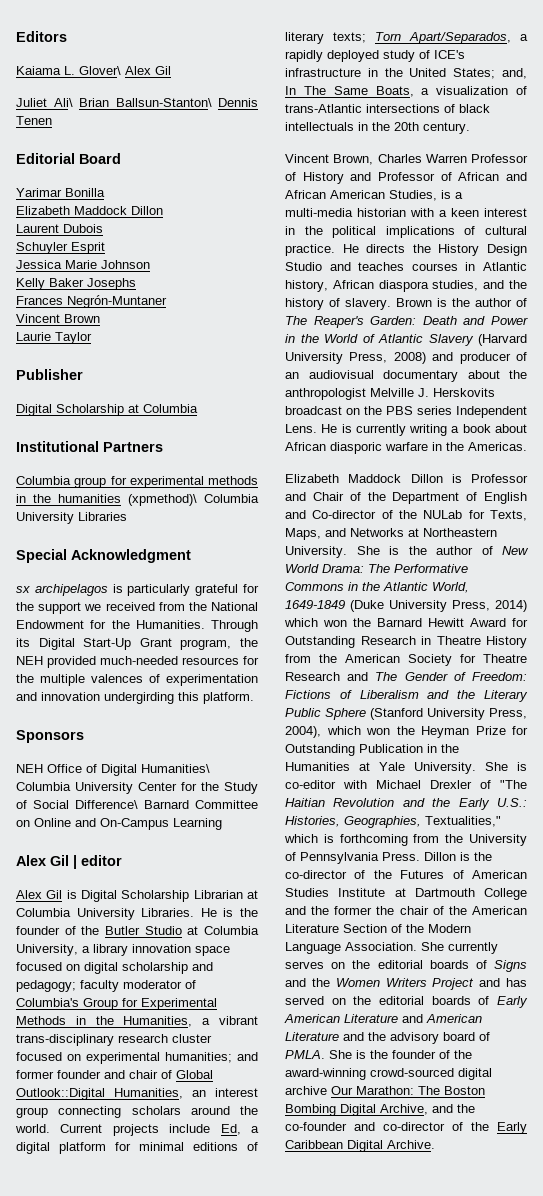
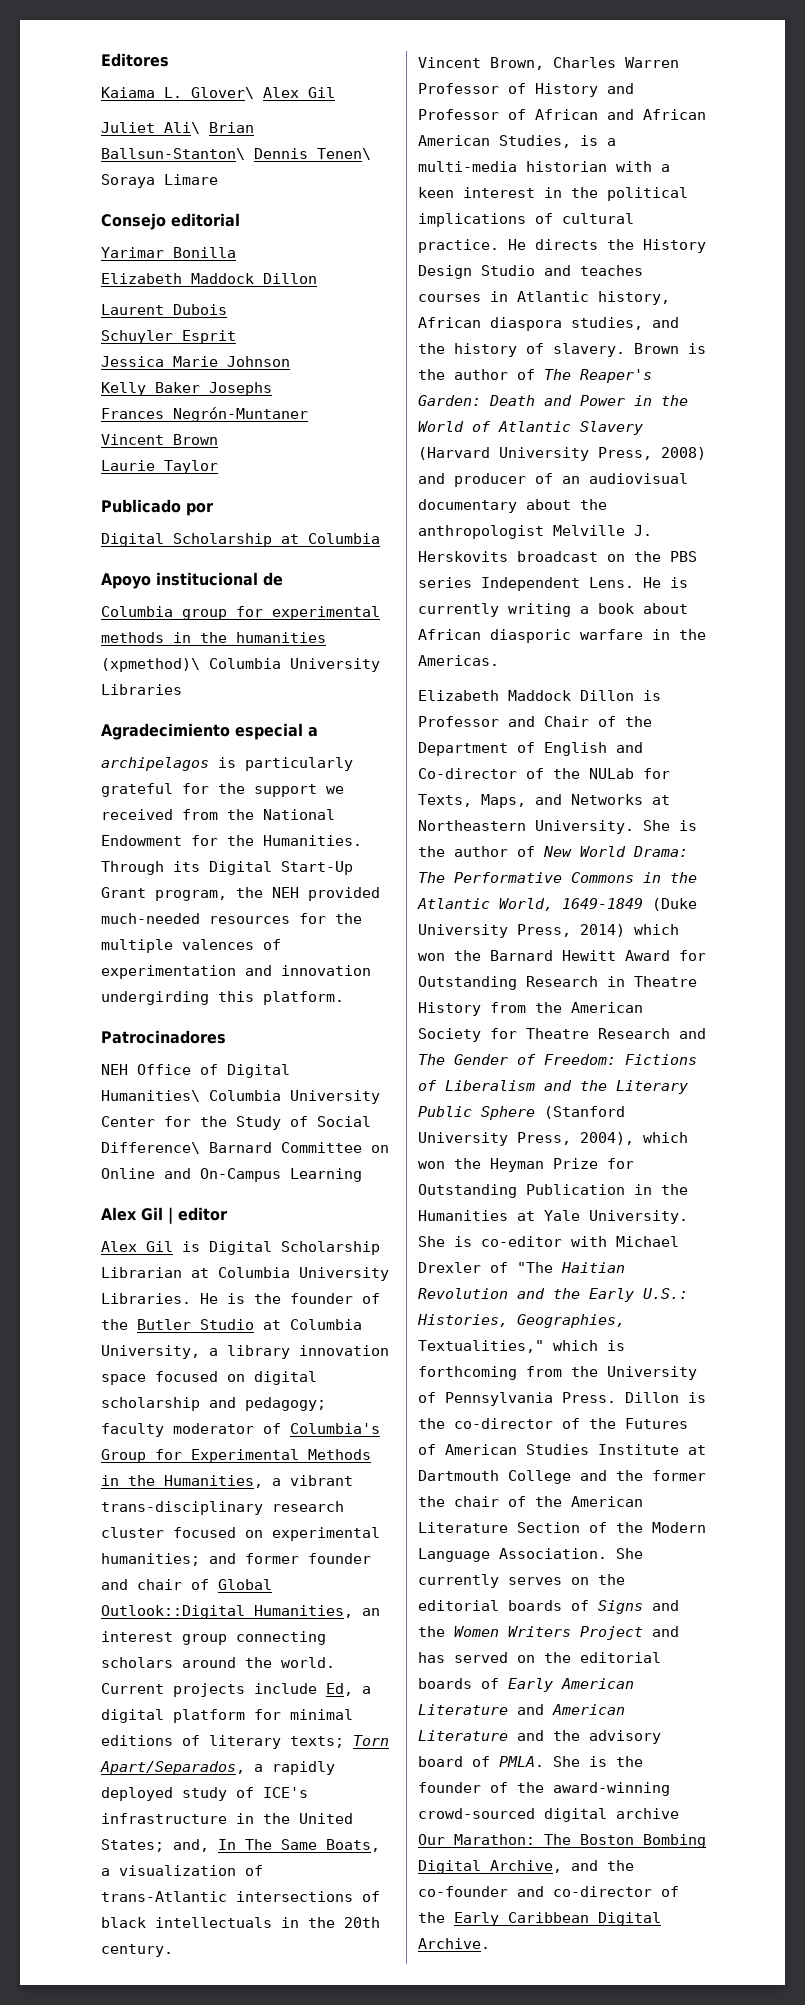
[16,31,67,42] Editors -> [101,53,169,67] Editores
[16,116,52,125] [16,153,121,164] Tenen // Editorial Board -> [317,148,371,160] [101,174,218,188] [101,213,240,230] Tenen\ Soraya Limare // Consejo editorial
[16,369,83,380] Publisher -> [101,499,214,516] Publicado por
[16,441,163,452] Institutional Partners -> [101,572,283,589] Apoyo institucional de
[16,549,191,563] [16,586,30,593] Special Acknowledgment // sx -> [101,723,318,740] Agradecimiento especial a //
[16,730,84,743] Sponsors -> [101,1030,226,1044] Patrocinadores

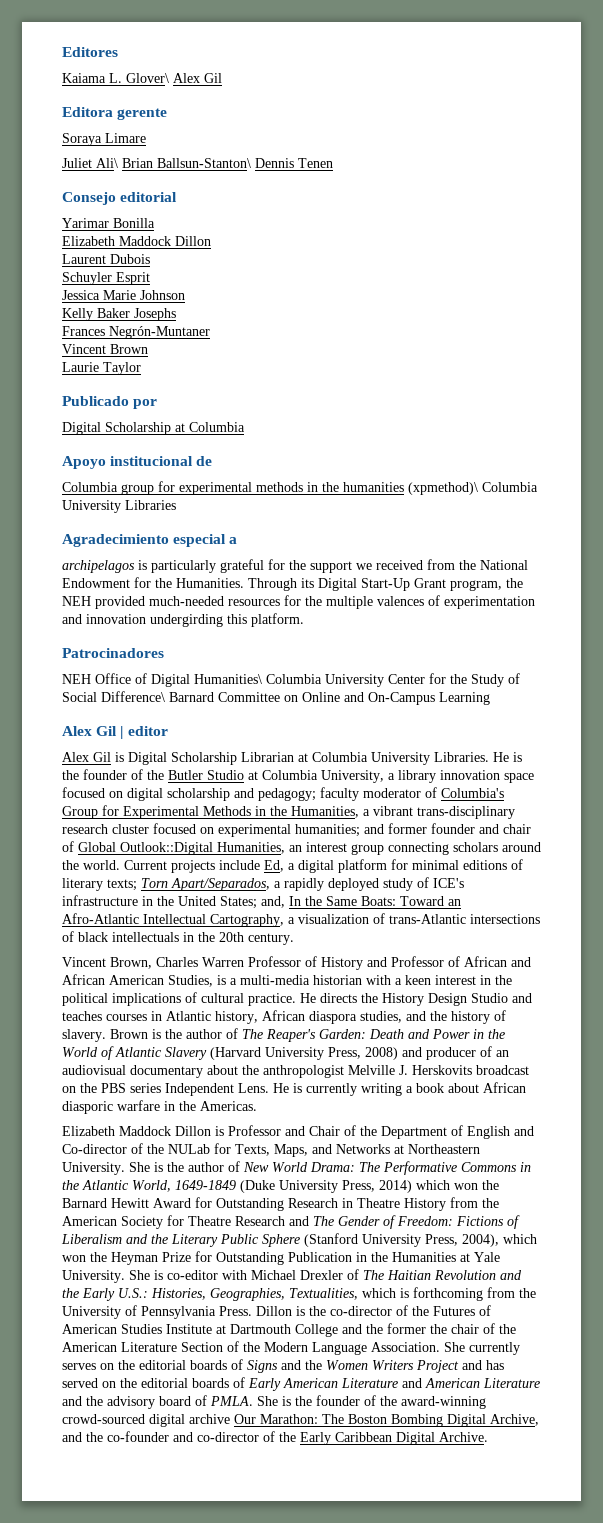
(335, 92) none -> [62,107,168,120] [62,133,146,146] // Editora gerente // Soraya Limare
[317,148,371,160] [101,174,218,188] Tenen\ Soraya Limare -> [298,158,333,168] Tenen
[245,1839,380,1852] The Same Boats, -> [305,896,461,906] [62,913,284,927] the Same Boats: Toward an Afro-Atlantic Intellectual Cartography,
[517,1262,553,1273] "The -> [363,1270,384,1280] The
[418,1340,544,1353] Textualities," -> [289,1288,358,1300] Textualities,

